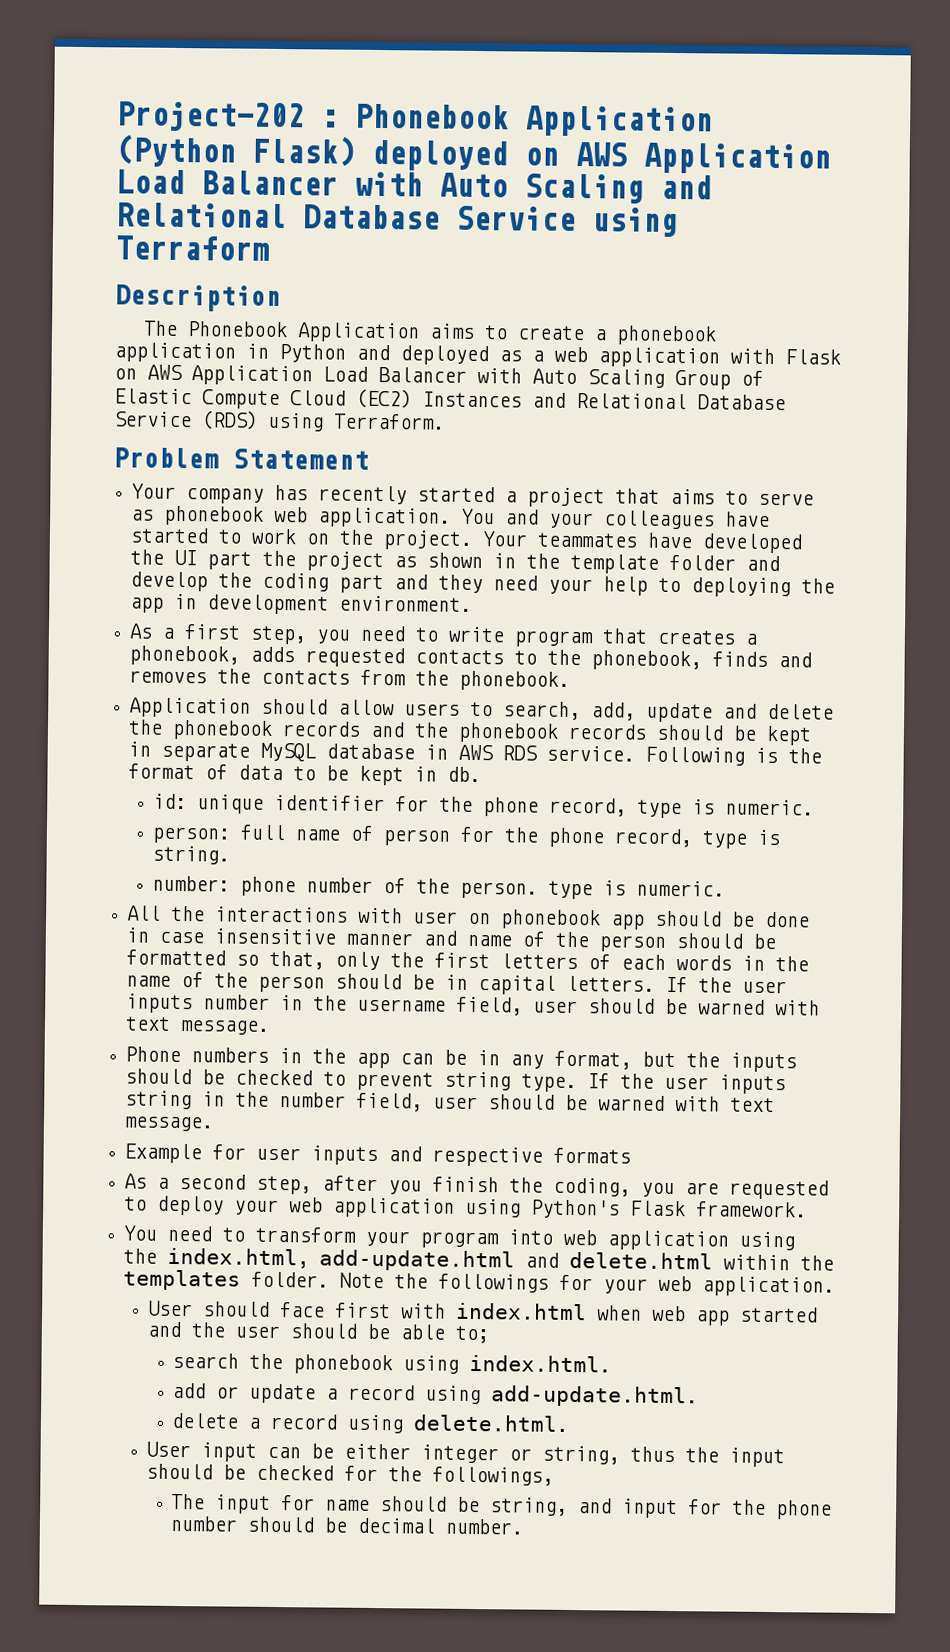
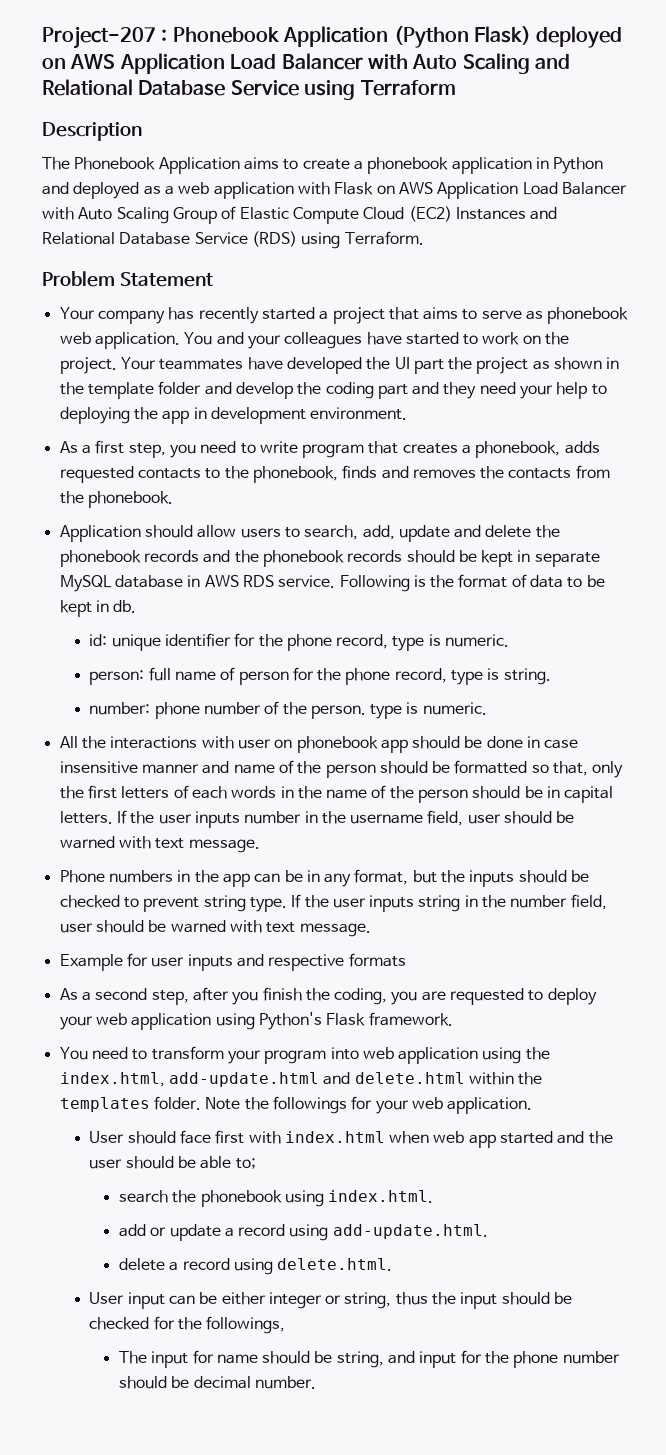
[117,101,305,133] Project-202 -> [42,26,156,49] Project-207

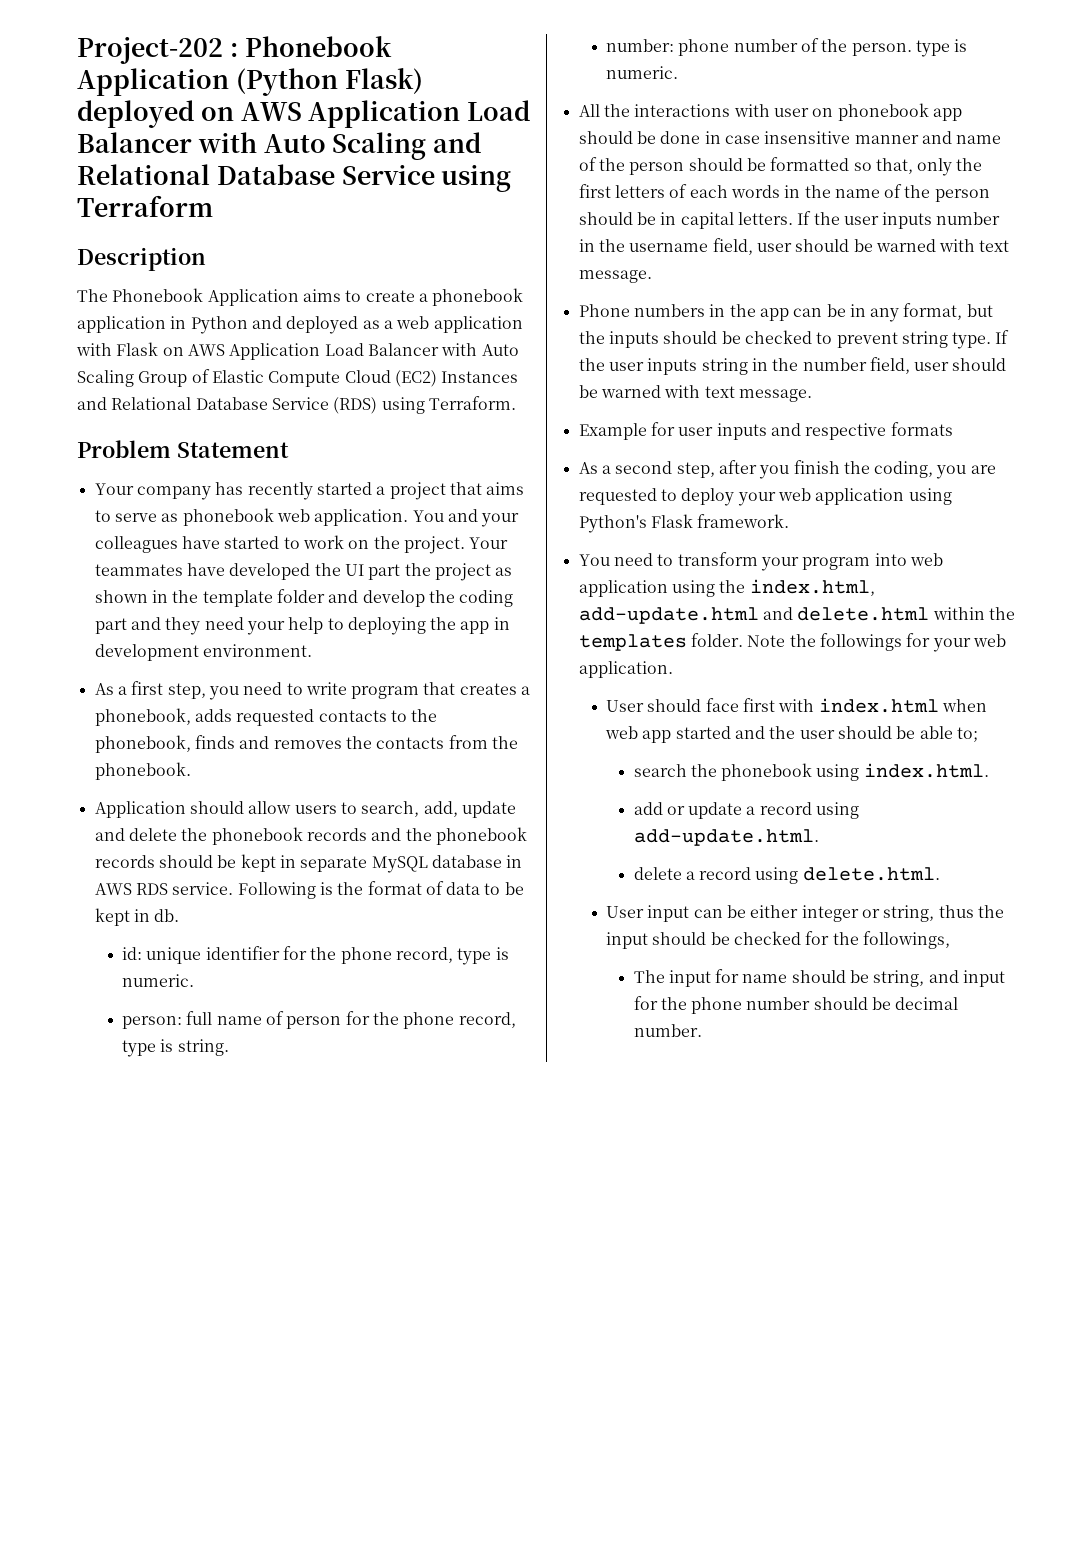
[42,26,156,49] Project-207 -> [77,37,223,64] Project-202

